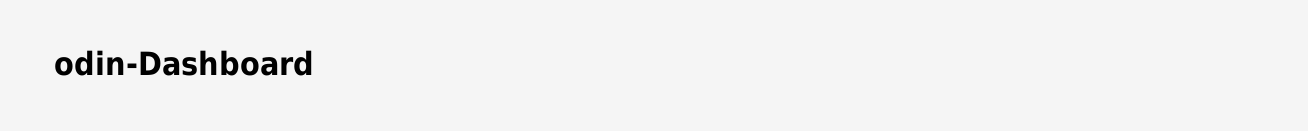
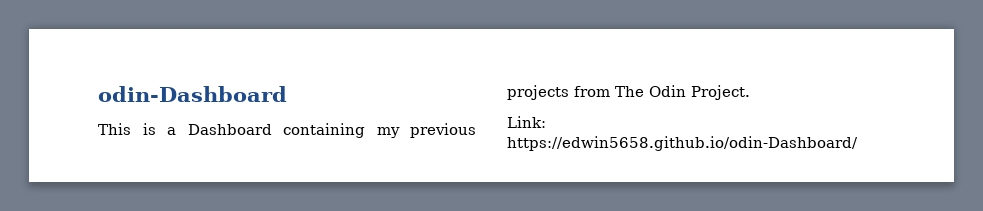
(314, 63) none -> [98,123,476,138] [507,85,750,100] [507,116,546,128] [507,136,858,151] // This is a Dashboard containing my previous projects from The Odin Project. // Link: https://edwin5658.github.io/odin-Dashboard/

